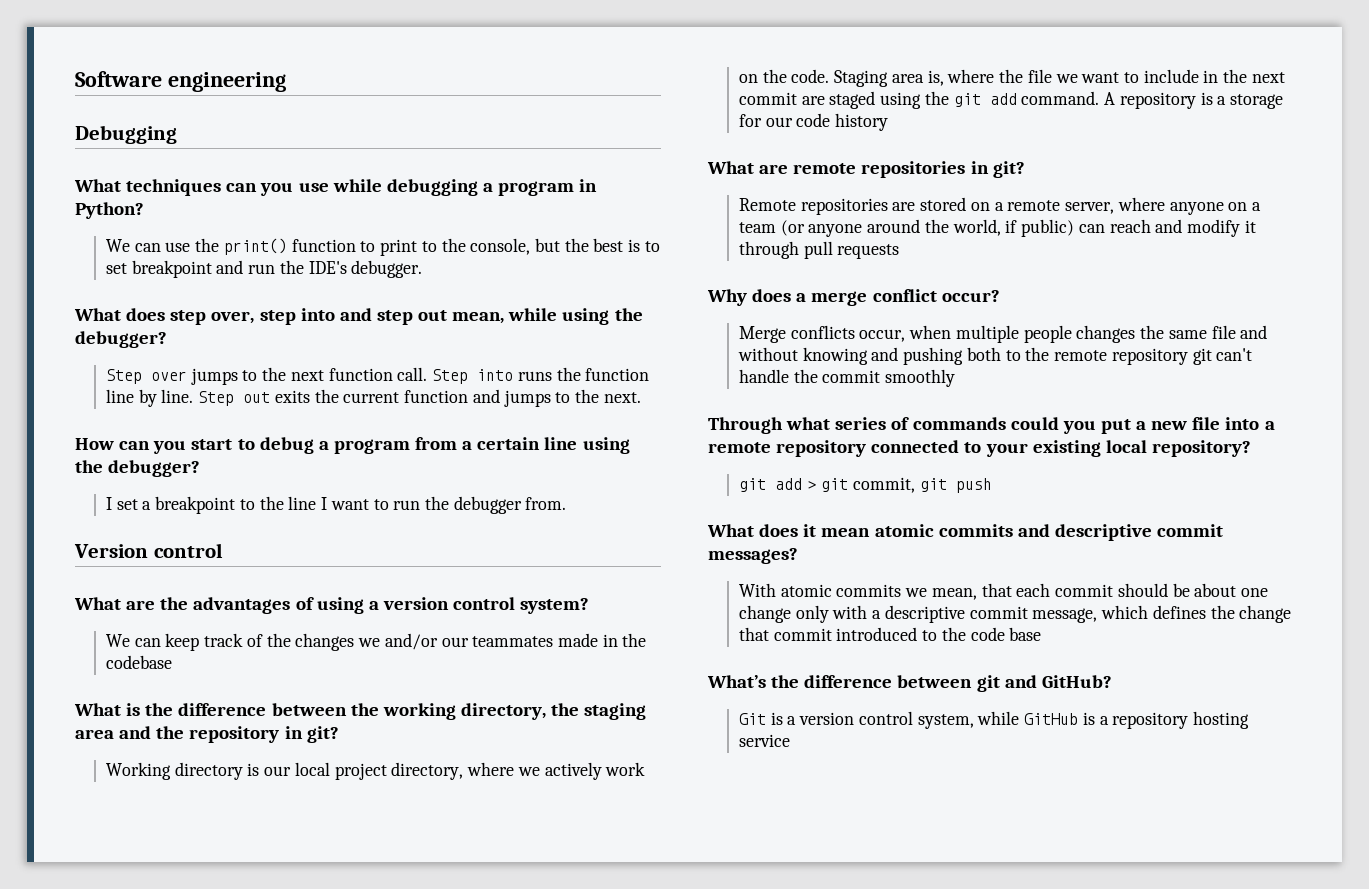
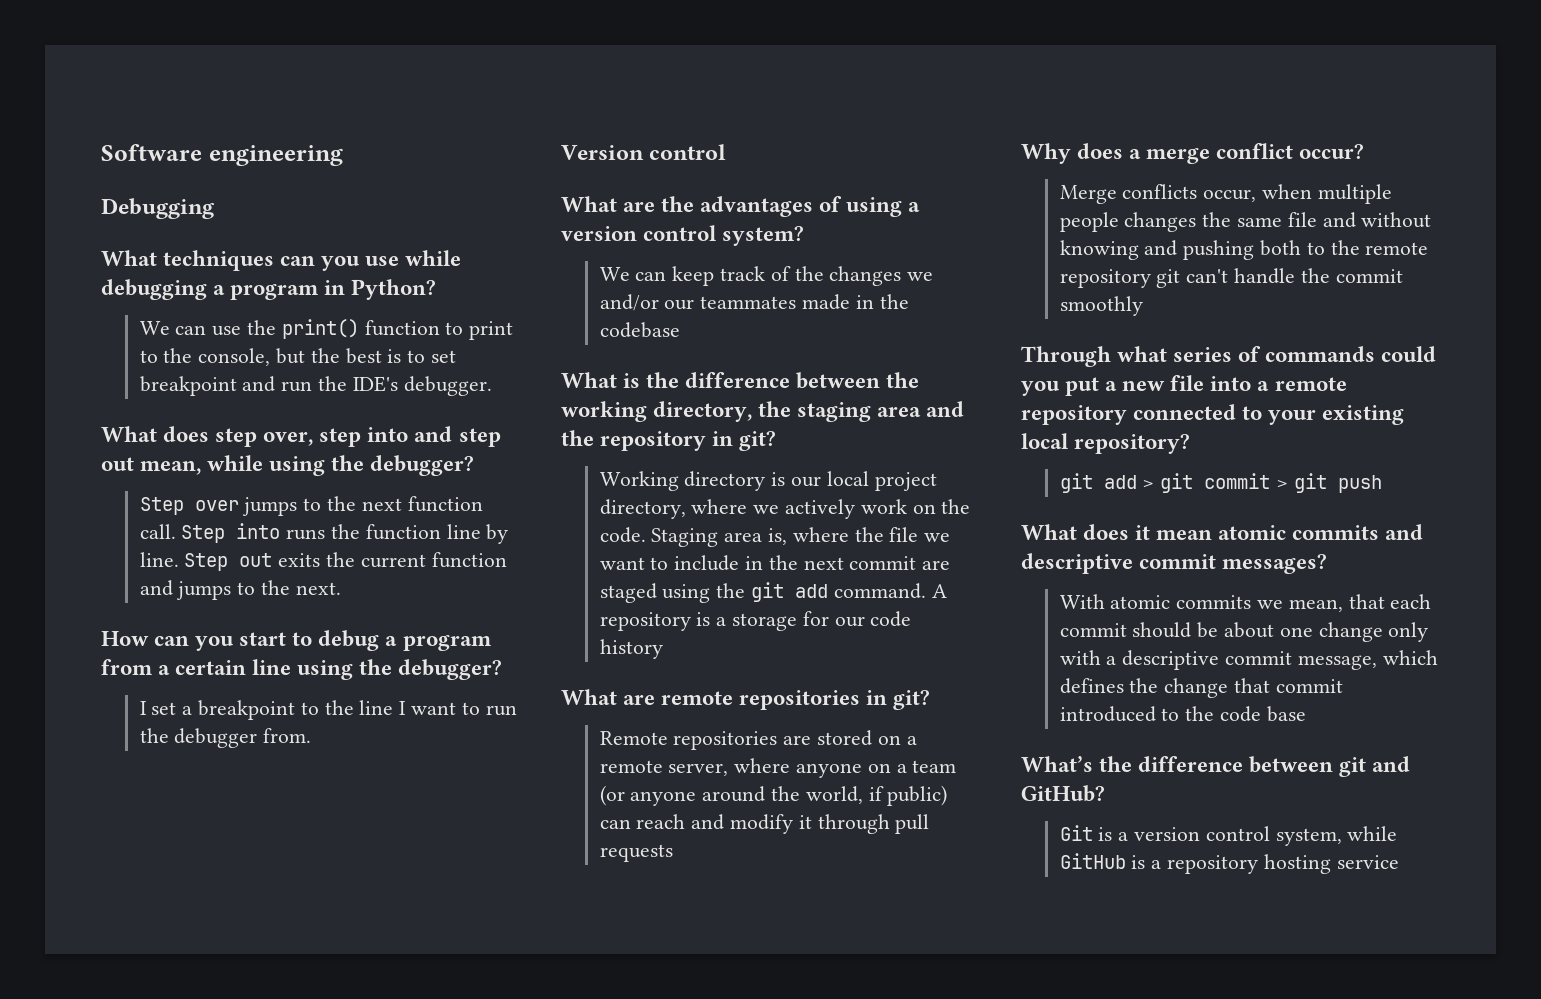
[853,477,916,493] commit, -> [1204,473,1289,489] commit >

